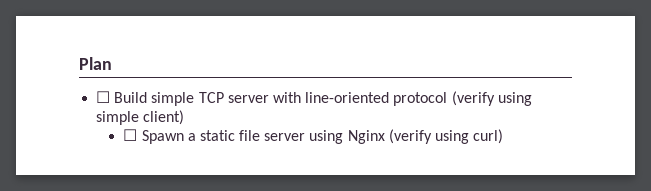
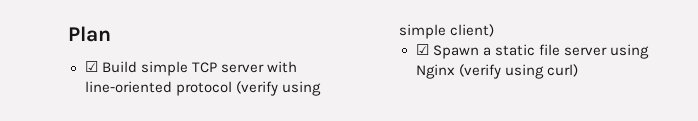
[96,91,111,103] ☐ -> [84,61,98,72] ☑
[123,129,138,141] ☐ -> [415,44,429,55] ☑

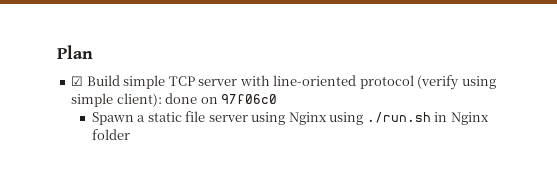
[449,24,494,37] [415,44,429,55] client) // ☑ -> [116,93,278,107] client): done on 97f06c0 //
[458,64,578,79] (verify using curl) -> [329,112,489,125] [91,129,130,140] using ./run.sh in Nginx folder

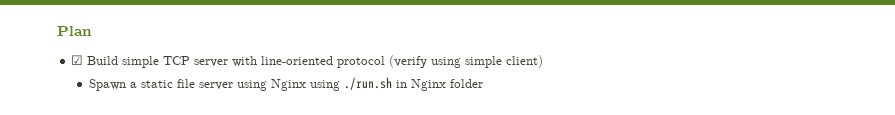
[116,93,278,107] client): done on 97f06c0 -> [506,55,544,68] client)

